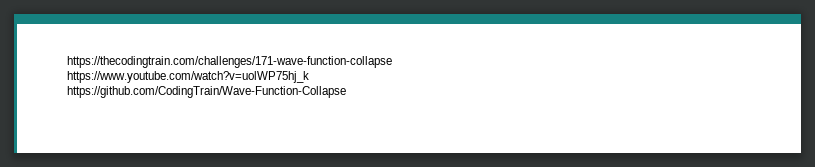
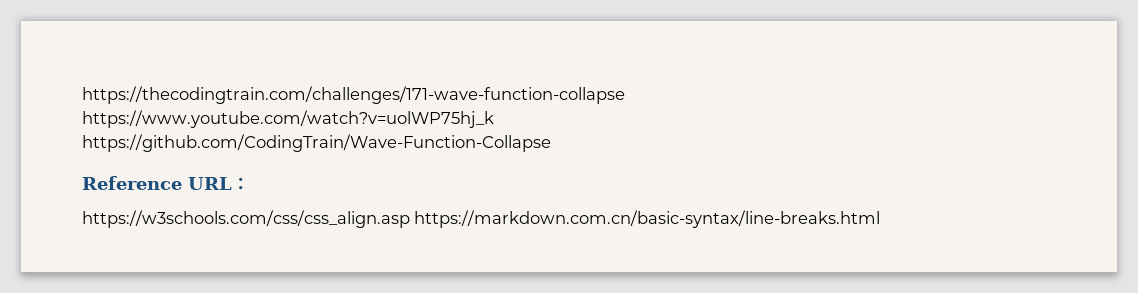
(346, 92) none -> [82,176,250,190] [82,210,881,228] // Reference URL： // https://w3schools.com/css/css_align.asp https://markdown.com.cn/basic-syntax/line-breaks.html

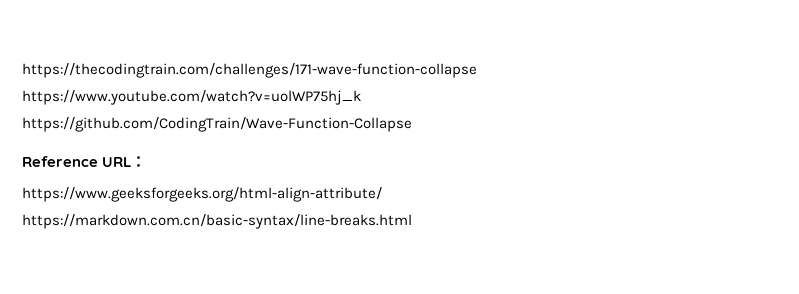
[82,210,410,228] https://w3schools.com/css/css_align.asp -> [22,187,382,202] https://www.geeksforgeeks.org/html-align-attribute/ //

